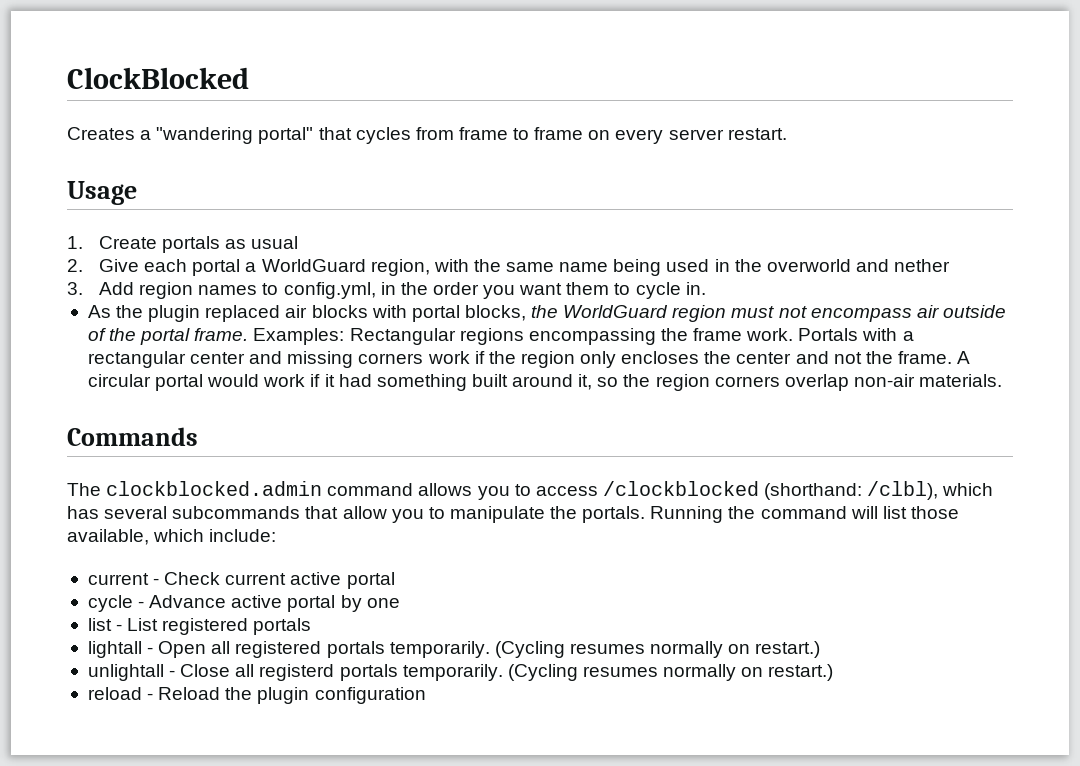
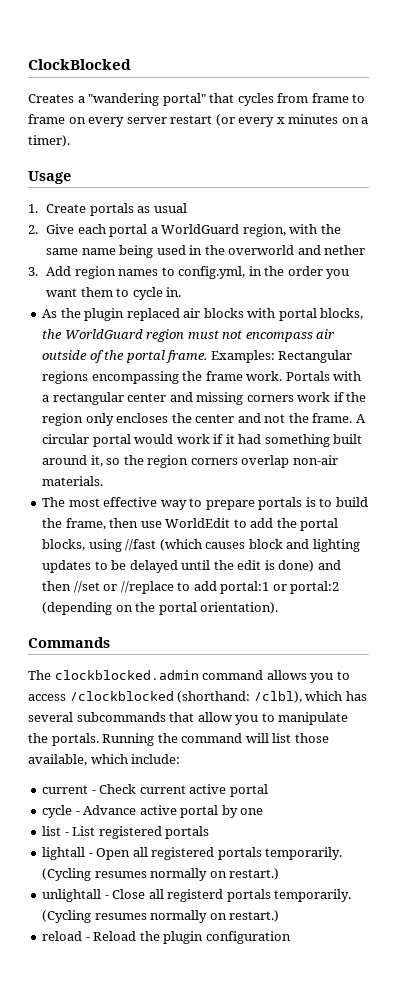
[727,128,787,140] restart. -> [170,114,369,127] [28,135,70,147] restart (or every x minutes on a timer).
(1003, 380) none -> [42,497,368,510] [42,518,339,531] [42,539,360,552] [42,560,341,573] [42,581,340,594] [42,602,279,615] // The most effective way to prepare portals is to build the frame, then use WorldEdit to add the portal blocks, using //fast (which causes block and lighting updates to be delayed until the edit is done) and then //set or //replace to add portal:1 or portal:2 (depending on the portal orientation).

